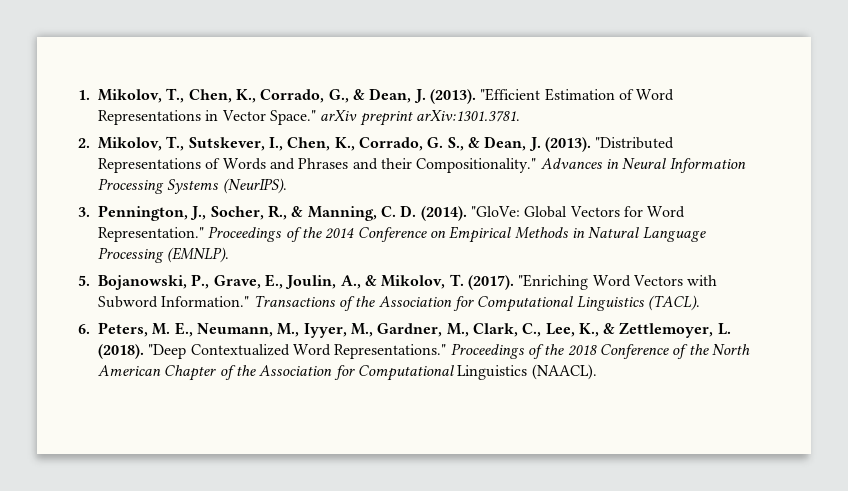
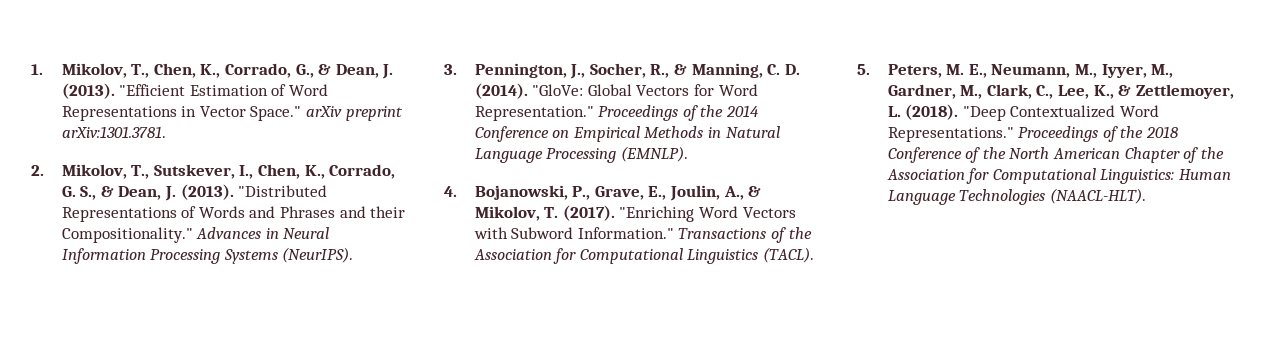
[78,275,90,286] 5. -> [444,186,457,197] 4.
[78,324,90,334] 6. -> [857,64,870,75] 5.
[457,364,597,380] Linguistics (NAACL). -> [1100,169,1232,184] [887,188,1146,205] Linguistics: Human Language Technologies (NAACL-HLT).

